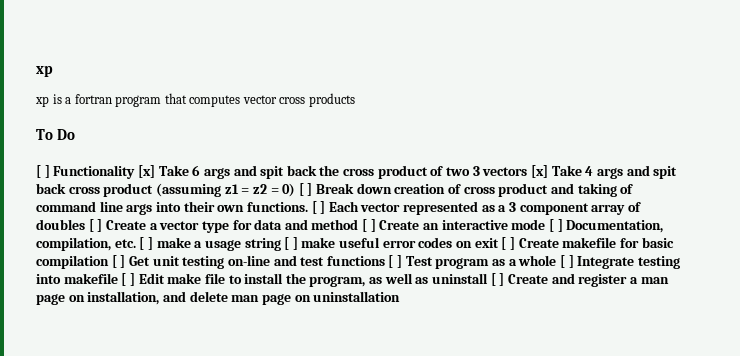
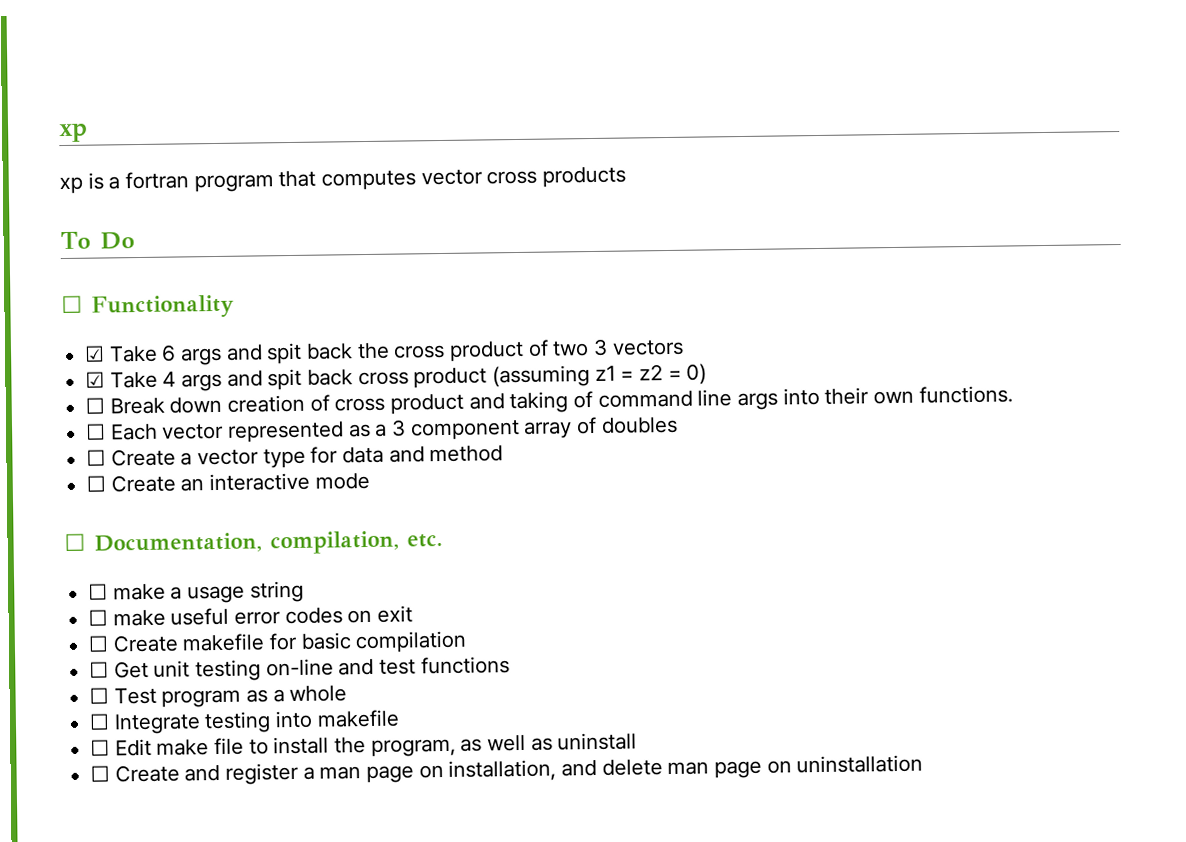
[36,165,50,178] [ ] -> [61,295,83,314] ☐
[137,165,155,178] [x] -> [84,345,106,362] // ☑
[530,165,548,178] [x] -> [85,371,106,388] // ☑
[298,183,313,196] [ ] -> [85,397,106,414] // ☐
[311,201,326,214] [ ] -> [85,423,107,440] // ☐
[88,219,103,232] [ ] -> [86,449,107,466] // ☐
[362,219,376,232] [ ] -> [86,475,107,492] // ☐
[548,219,563,232] [ ] -> [64,533,86,552] // ☐
[139,237,153,250] [ ] -> [88,583,109,600] // ☐
[284,237,298,250] [ ] -> [88,609,109,626] // ☐
[501,237,515,250] [ ] -> [88,635,110,652] // ☐
[111,255,126,268] [ ] -> [89,661,110,678] // ☐
[388,255,403,268] [ ] -> [89,687,110,704] // ☐
[559,255,574,268] [ ] -> [89,713,111,730] // ☐
[121,273,135,286] [ ] -> [90,739,111,756] // ☐
[490,273,505,286] [ ] -> [90,765,111,782] // ☐

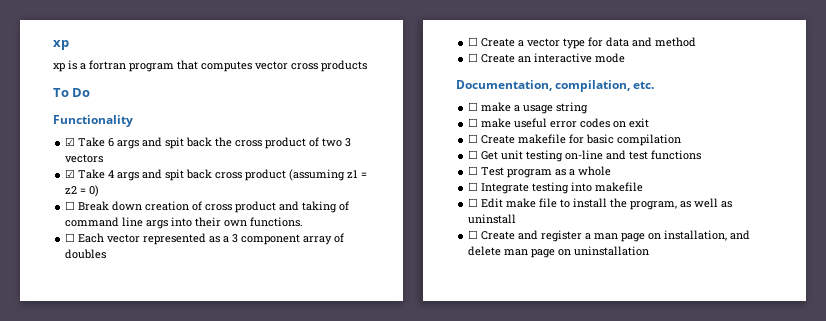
[61,295,83,314] ☐ -> (91, 92) none
[64,533,86,552] ☐ -> (626, 58) none

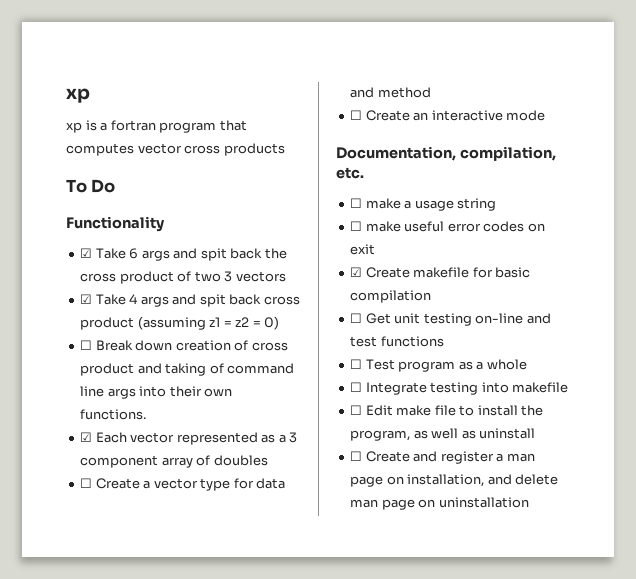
[65,233,76,242] ☐ -> [80,432,93,442] ☑
[468,134,479,143] ☐ -> [350,267,363,277] ☑

